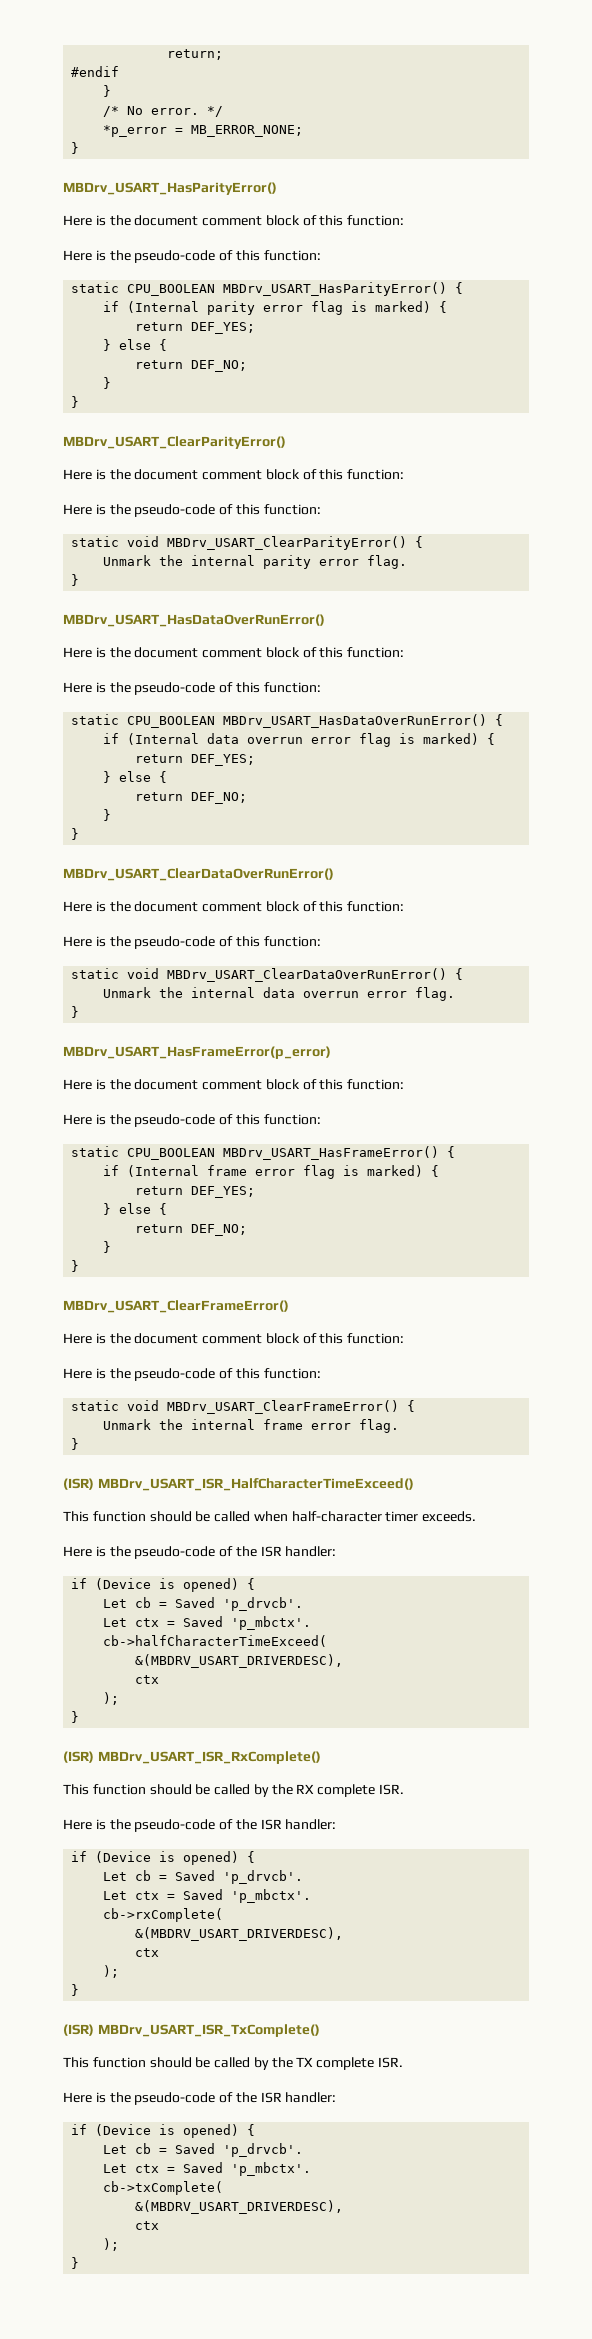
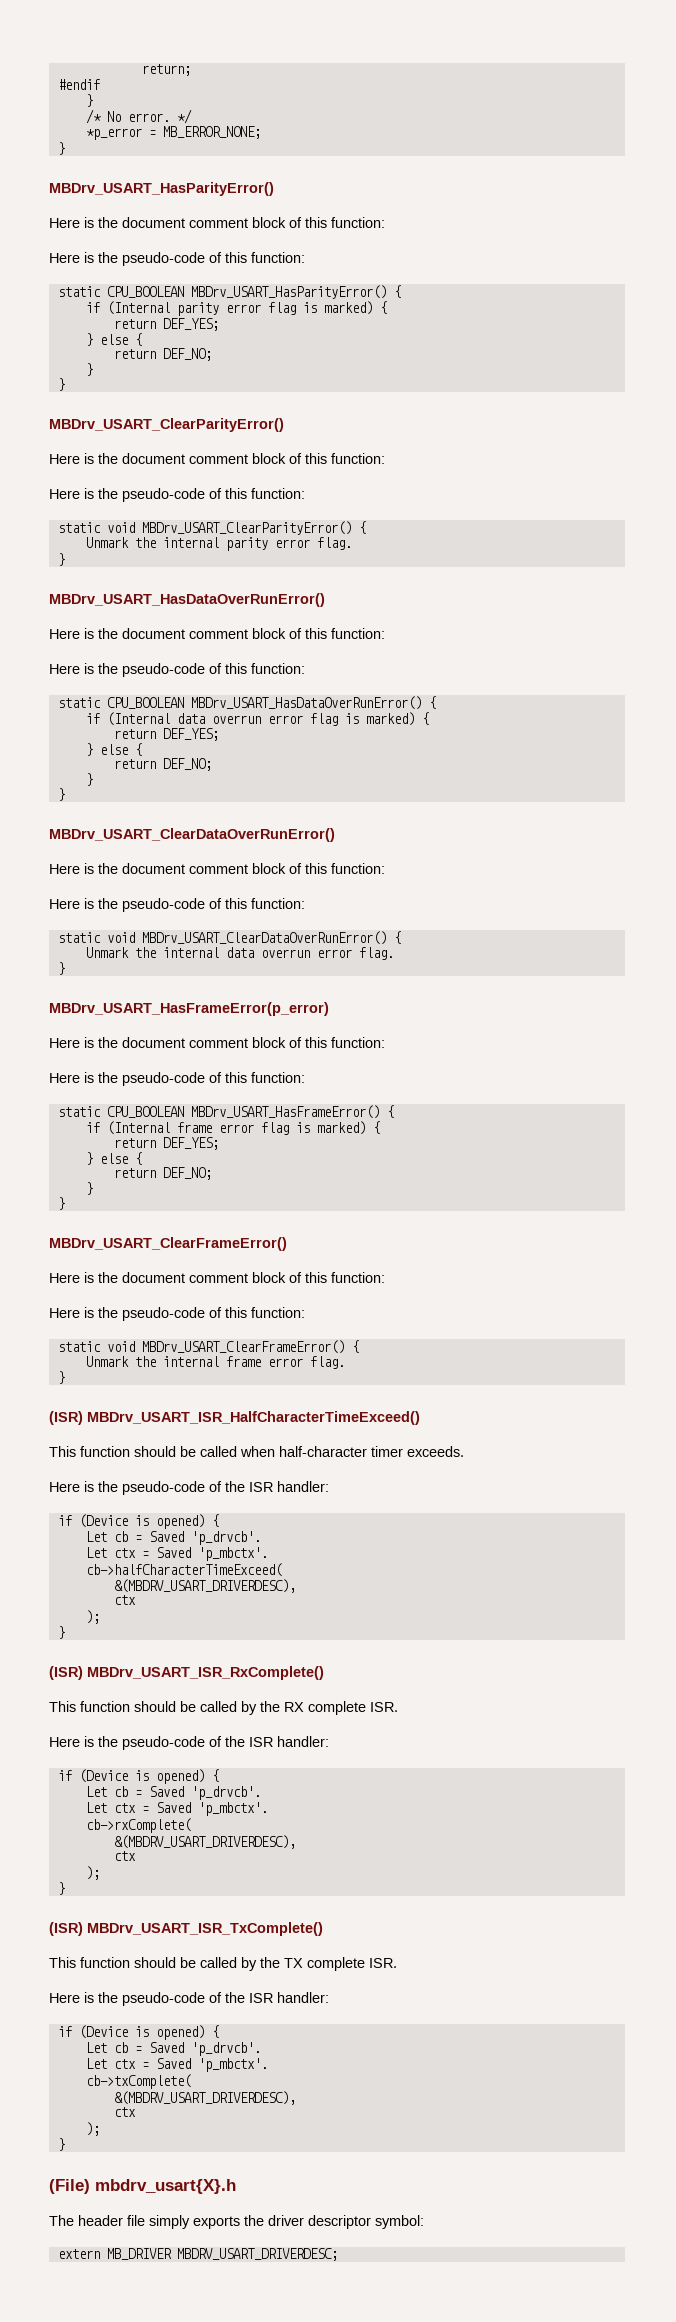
(80, 2263) none -> [49,2179,236,2194] [49,2215,424,2229] [57,2248,338,2261] // (File) mbdrv_usart{X}.h // The header file simply exports the driver descriptor symbol: // extern MB_DRIVER MBDRV_USART_DRIVERDESC;

